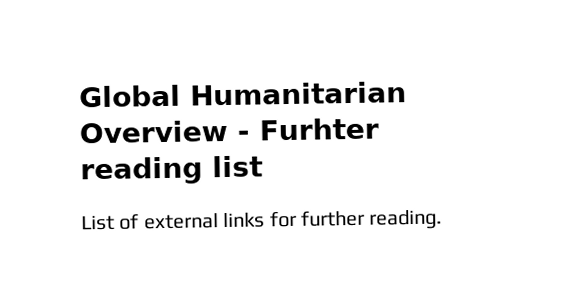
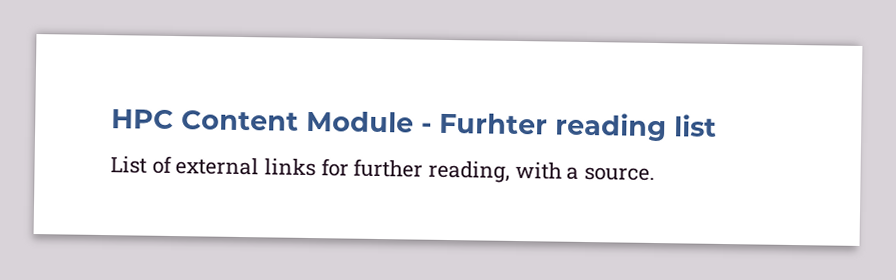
[79,81,407,108] [79,119,228,144] Global Humanitarian Overview -> [111,109,414,133] HPC Content Module
[369,209,443,230] reading. -> [428,160,656,183] reading, with a source.

